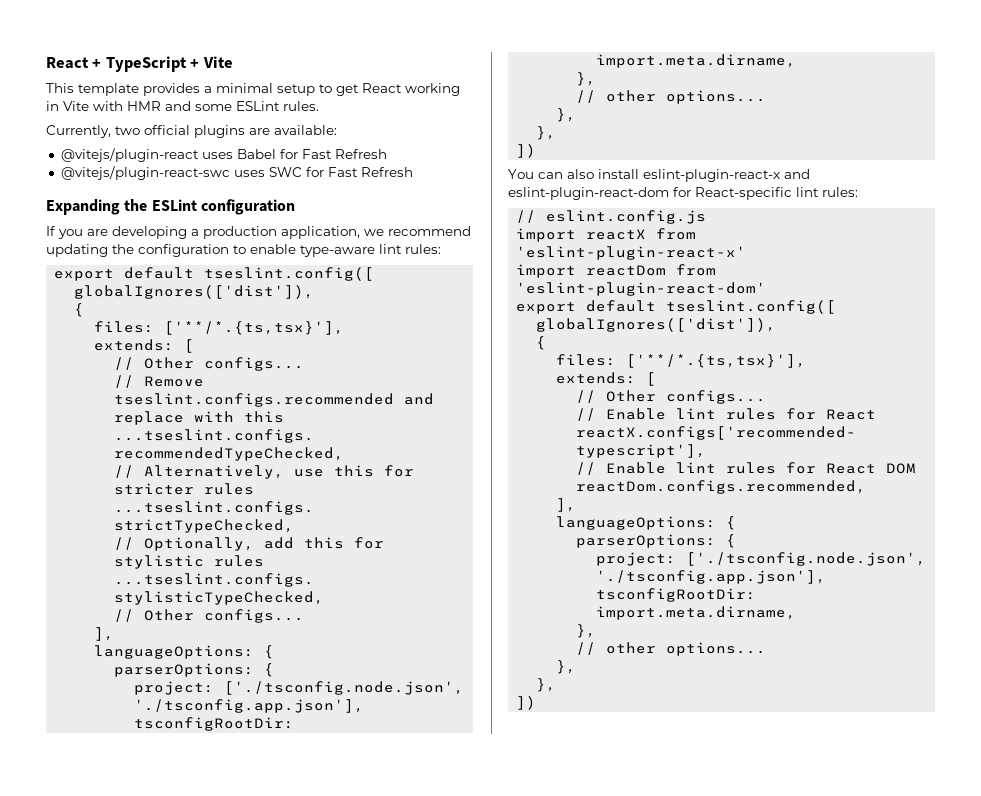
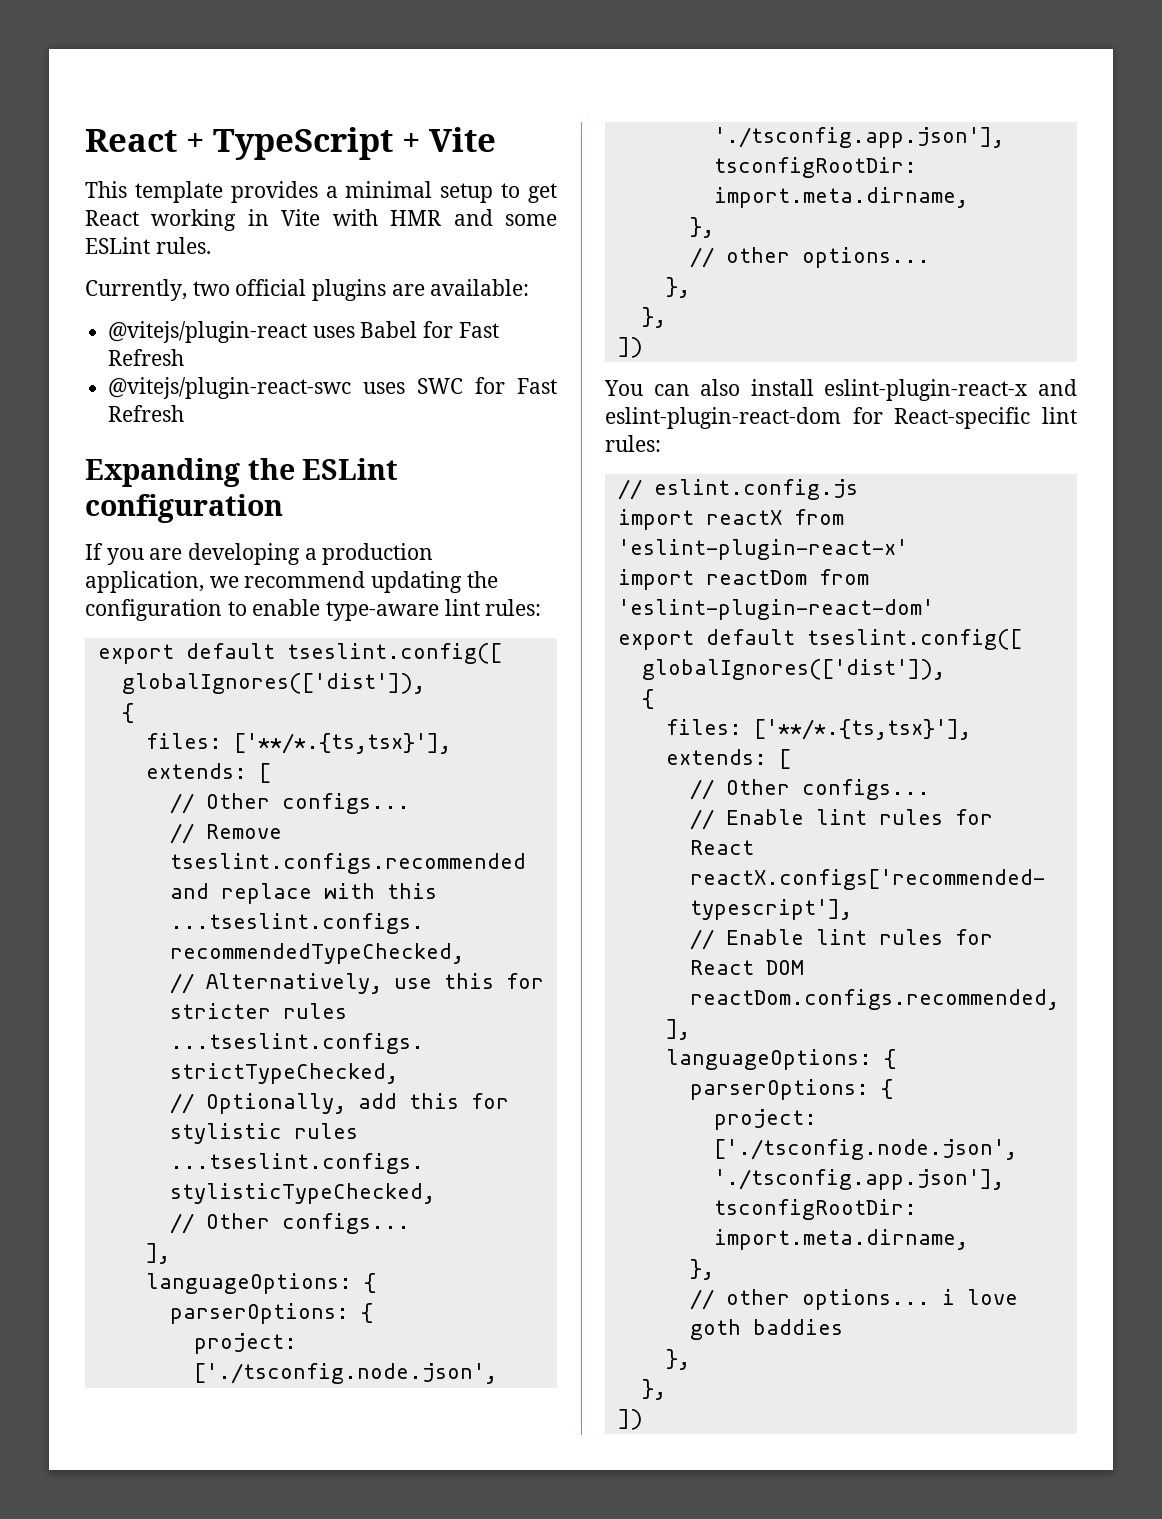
(767, 649) none -> [941,1289,1018,1305] [689,1319,843,1340] i love goth baddies

